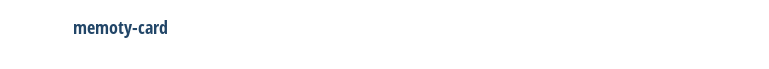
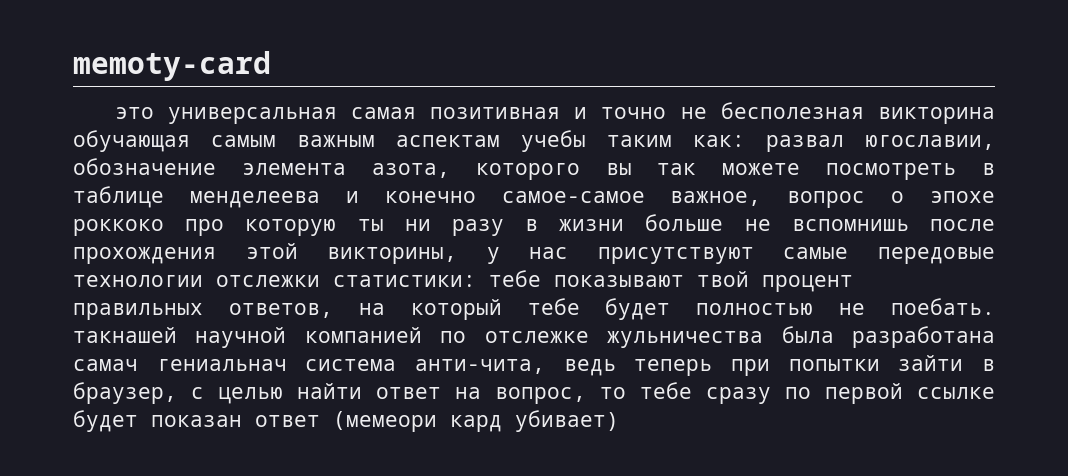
(168, 29) none -> [114,102,995,124] [73,130,995,152] [73,158,995,180] [73,186,995,208] [73,214,995,236] [73,243,995,264] [73,270,853,292] [73,298,995,320] [73,326,996,348] [73,355,995,376] [73,382,995,404] [73,410,619,432] // это универсальная самая позитивная и точно не бесполезная викторина обучающая самым важным аспектам учебы таким как: развал югославии, обозначение элемента азота, которого вы так можете посмотреть в таблице менделеева и конечно самое-самое важное, вопрос о эпохе роккоко про которую ты ни разу в жизни больше не вспомнишь после прохождения этой викторины, у нас присутствуют самые передовые технологии отслежки статистики: тебе показывают твой процент правильных ответов, на который тебе будет полностью не поебать. такнашей научной компанией по отслежке жульничества была разработана самач гениальнач система анти-чита, ведь теперь при попытки зайти в браузер, с целью найти ответ на вопрос, то тебе сразу по первой ссылке будет показан ответ (мемеори кард убивает)

